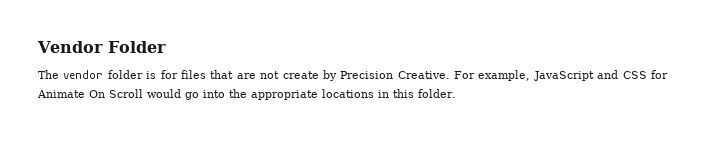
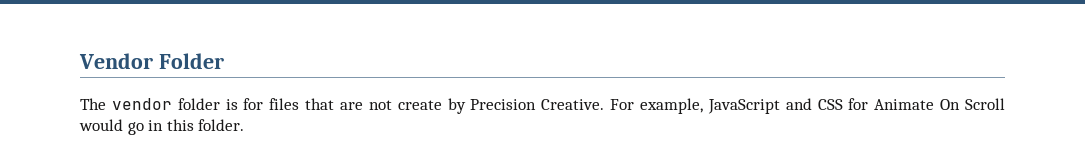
[203,89,374,100] into the appropriate locations -> (144, 128) none

